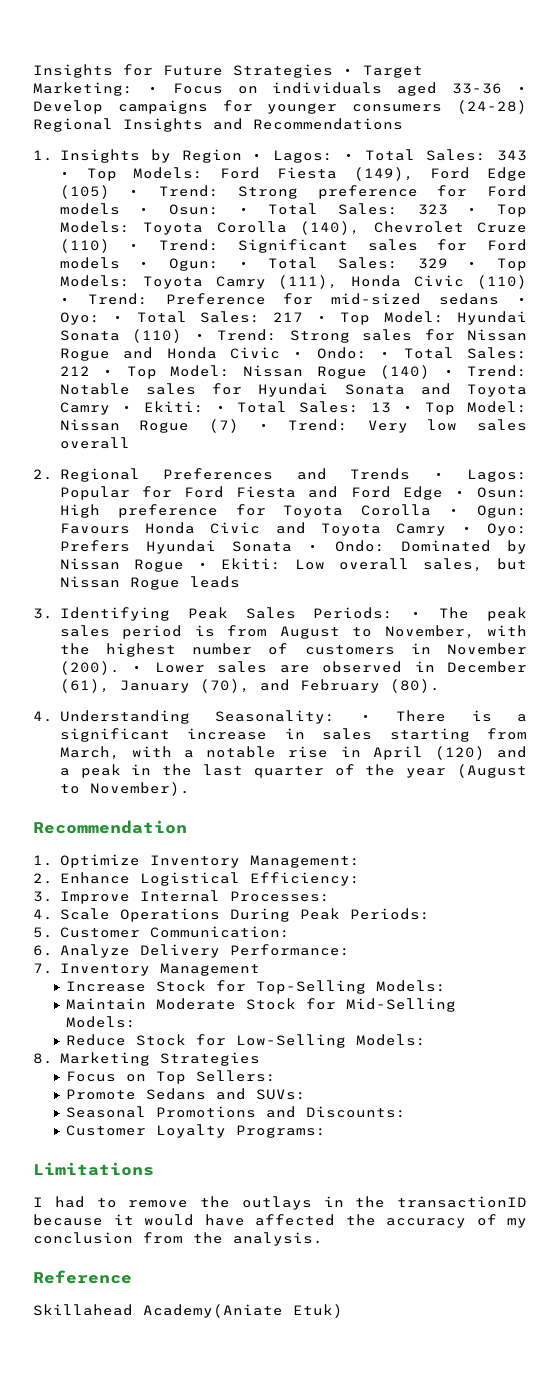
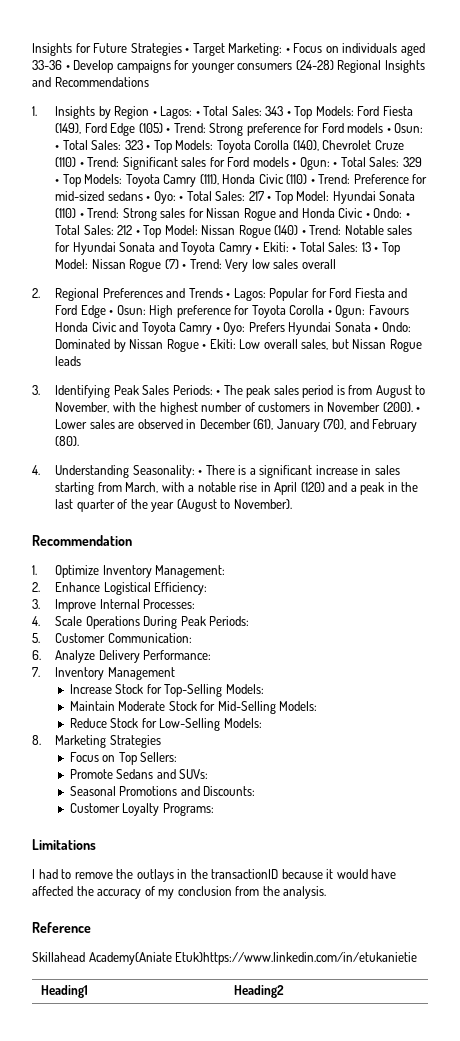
[293,1304,343,1318] Etuk) -> [175,952,418,965] [41,985,89,998] [234,985,285,998] Etuk)https://www.linkedin.com/in/etukanietie // Heading1 | Heading2

